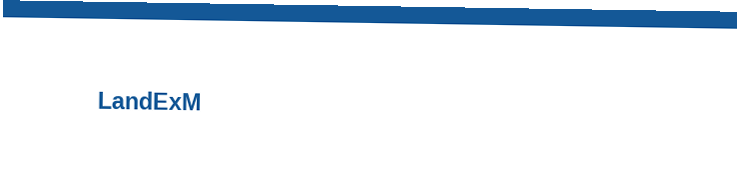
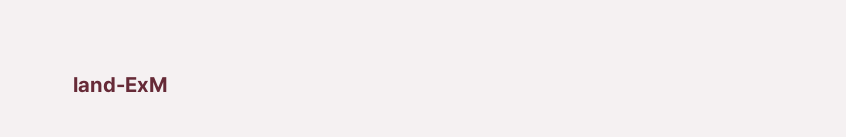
[97,90,202,111] LandExM -> [73,77,168,93] land-ExM

